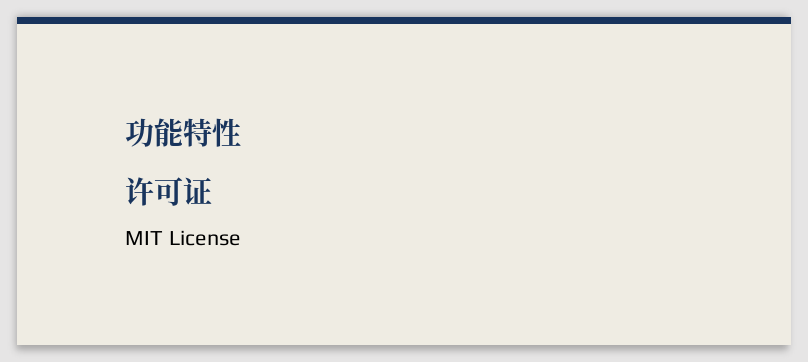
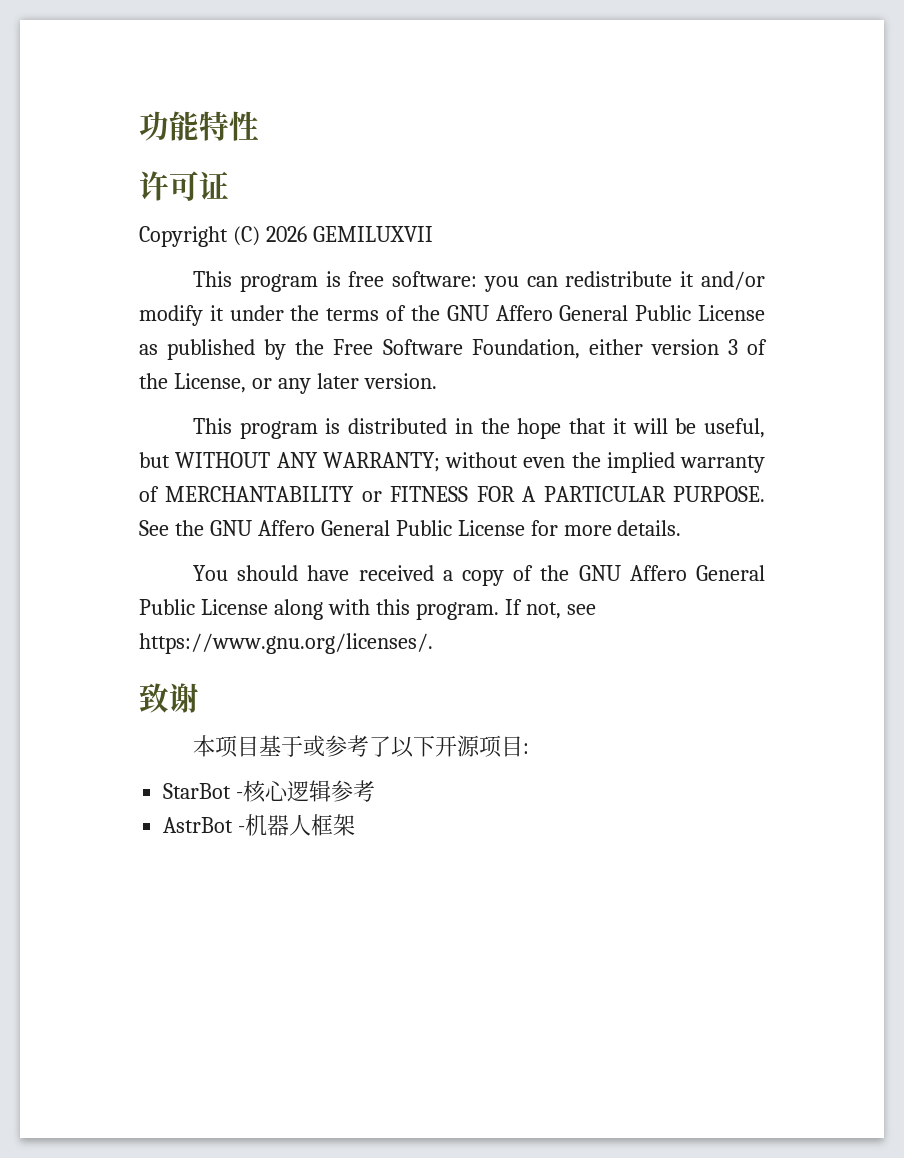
[125,230,241,246] MIT License -> [139,226,433,247] [192,271,765,292] [139,305,765,326] [139,339,768,360] [139,373,437,394] [192,418,765,439] [139,452,765,473] [139,486,765,502] [139,520,682,536] [192,565,766,586] [139,599,596,620] [139,633,433,654] [139,683,199,713] [192,735,529,758] [163,780,376,803] [163,814,356,836] Copyright (C) 2026 GEMILUXVII // This program is free software: you can redistribute it and/or modify it under the terms of the GNU Affero General Public License as published by the Free Software Foundation, either version 3 of the License, or any later version. // This program is distributed in the hope that it will be useful, but WITHOUT ANY WARRANTY; without even the implied warranty of MERCHANTABILITY or FITNESS FOR A PARTICULAR PURPOSE. See the GNU Affero General Public License for more details. // You should have received a copy of the GNU Affero General Public License along with this program. If not, see https://www.gnu.org/licenses/. // 致谢 // 本项目基于或参考了以下开源项目: // StarBot -核心逻辑参考 // AstrBot -机器人框架

